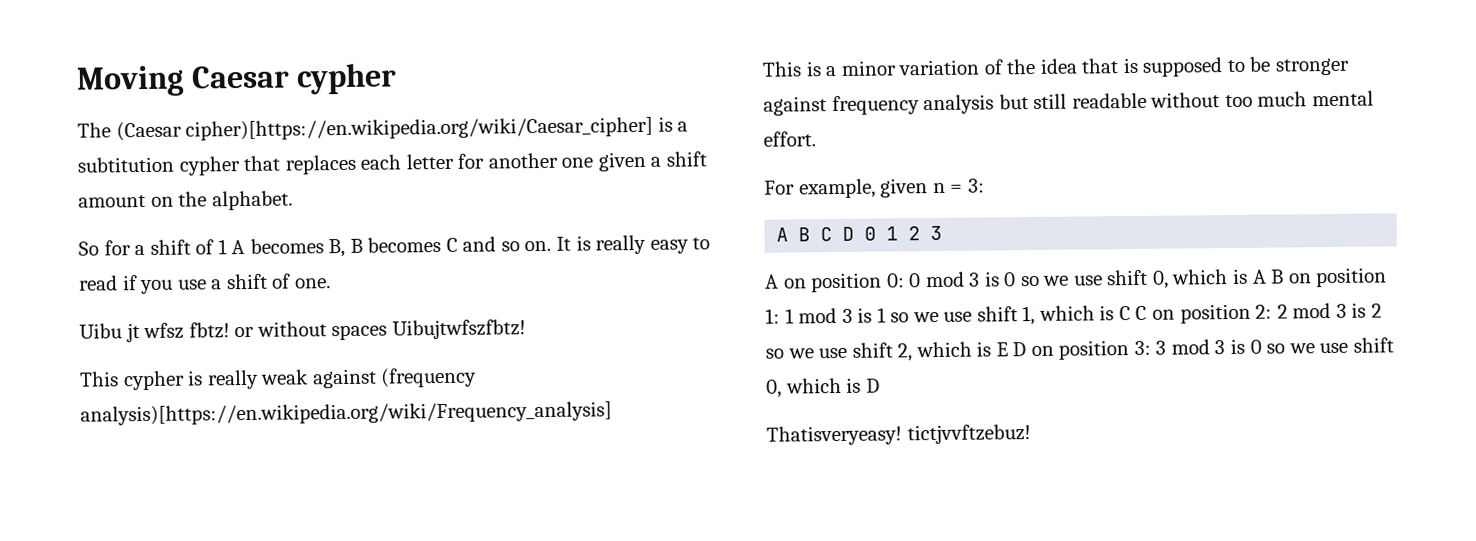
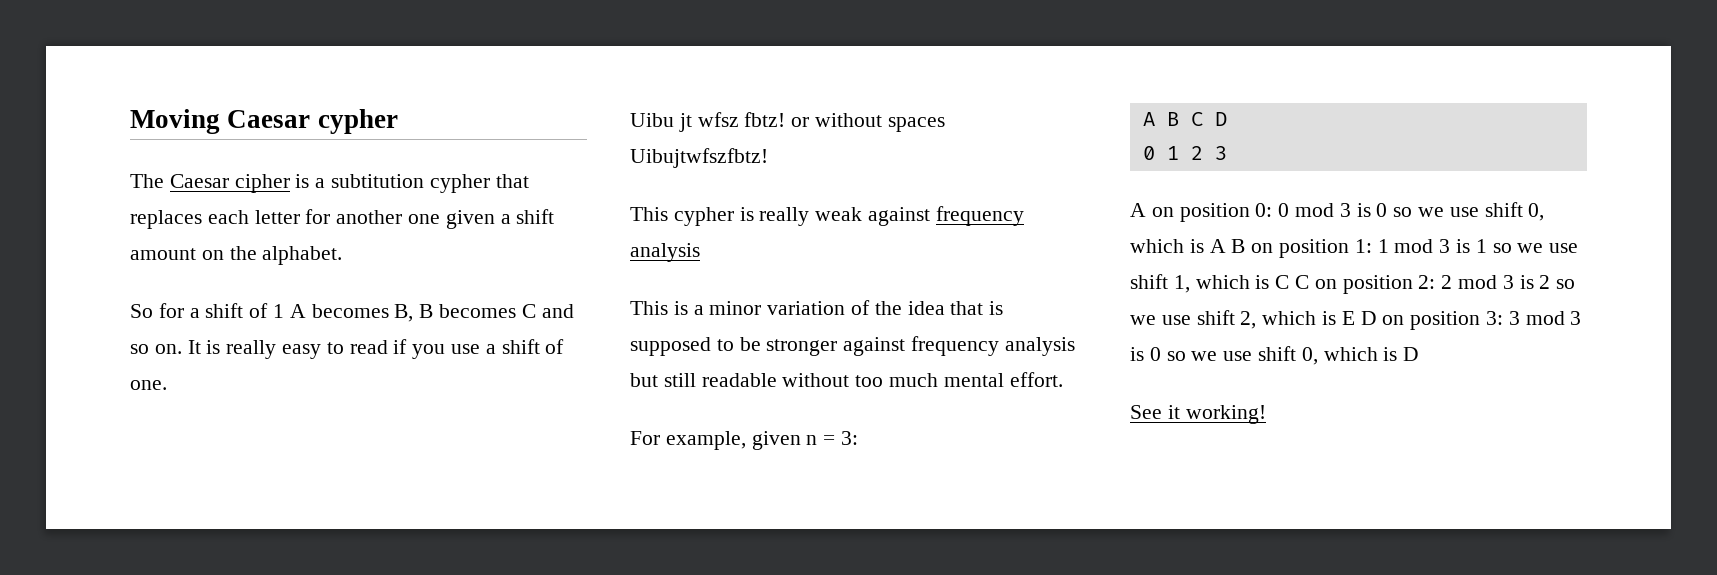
[115,116,654,142] (Caesar cipher)[https://en.wikipedia.org/wiki/Caesar_cipher] -> [169,174,290,193] Caesar cipher
[380,367,478,388] [80,401,612,426] (frequency analysis)[https://en.wikipedia.org/wiki/Frequency_analysis] -> [935,206,1024,226] [630,243,700,262] frequency analysis
(855, 233) none -> (1227, 119) //
[766,424,1031,446] Thatisveryeasy! tictjvvftzebuz! -> [1130,405,1266,424] See it working!

